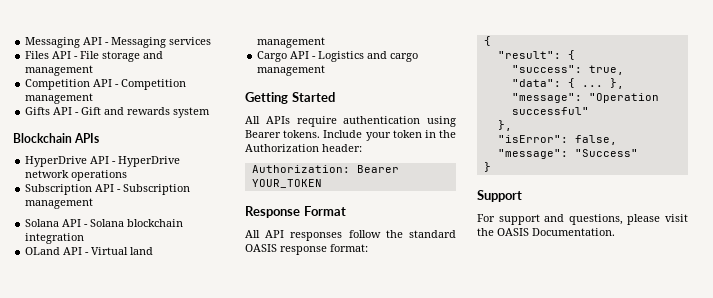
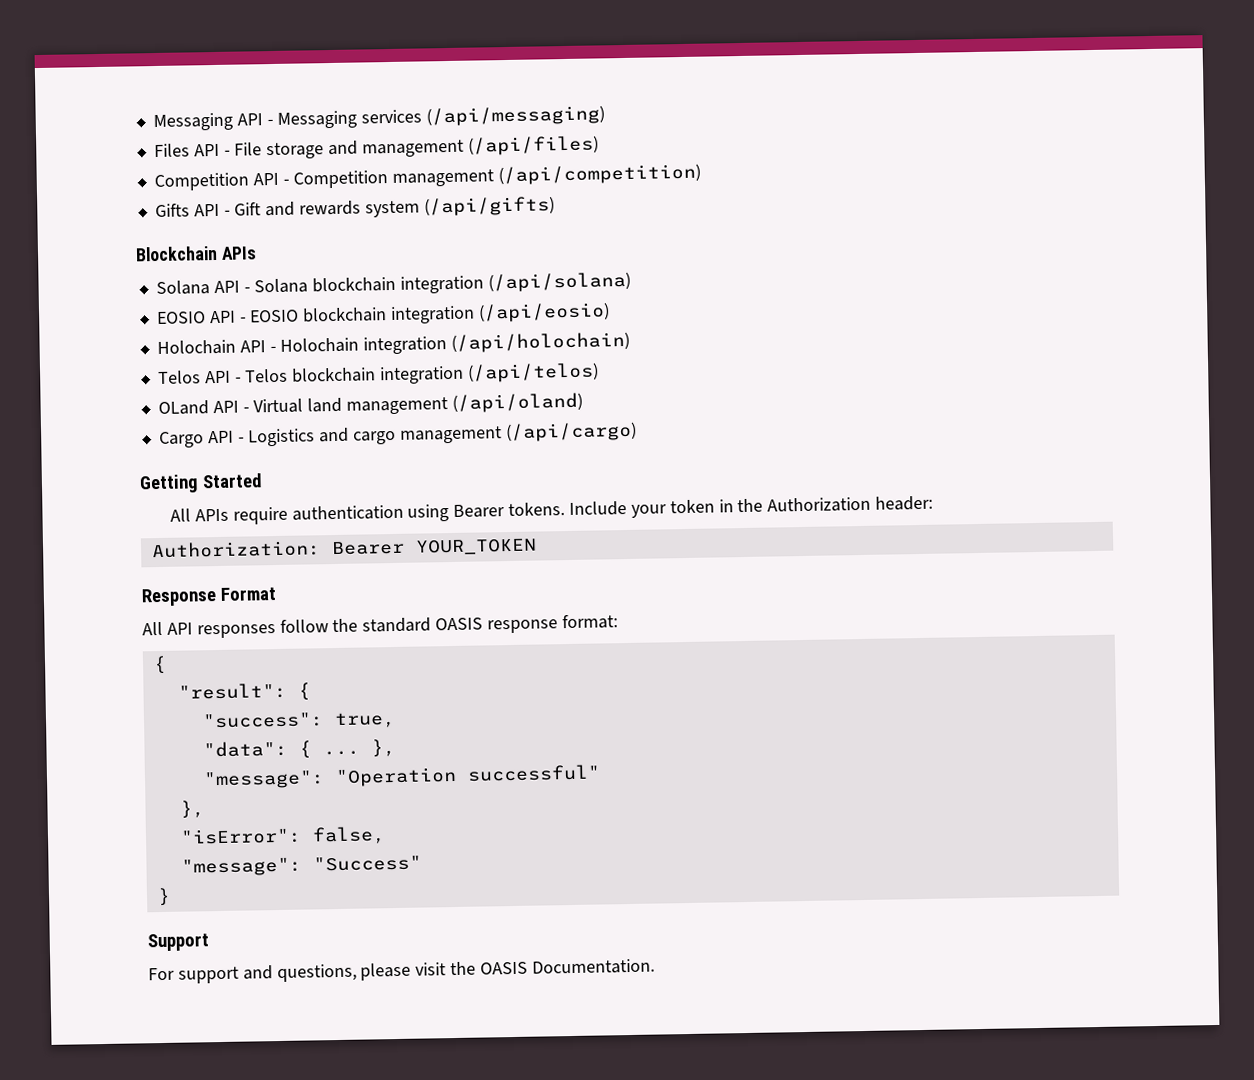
(212, 41) none -> [426,105,606,127] (/api/messaging)
(94, 70) none -> [467,135,599,156] (/api/files)
(94, 98) none -> [498,163,702,186] (/api/competition)
(211, 112) none -> [423,196,555,217] (/api/gifts)
[25,156,181,167] [25,170,128,181] [25,184,191,195] [25,198,94,209] // HyperDrive API - HyperDrive network operations // Subscription API - Subscription management -> (257, 253) none
(85, 238) none -> [487,271,631,293] [156,302,610,325] [156,331,631,356] [157,362,599,385] (/api/solana) // EOSIO API - EOSIO blockchain integration (/api/eosio) // Holochain API - Holochain integration (/api/holochain) // Telos API - Telos blockchain integration (/api/telos)
(326, 42) none -> [451,392,583,413] (/api/oland)
(326, 70) none -> [504,421,637,443] (/api/cargo)

